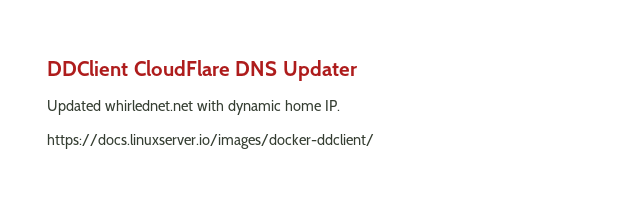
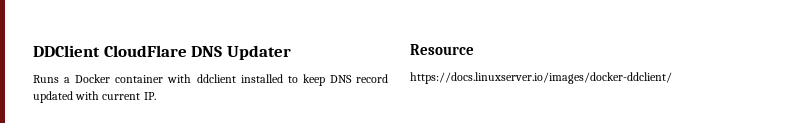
[47,100,321,115] Updated whirlednet.net with dynamic home -> [33,74,388,86] [33,91,141,103] Runs a Docker container with ddclient installed to keep DNS record updated with current
(340, 105) none -> [410,44,474,55] // Resource

